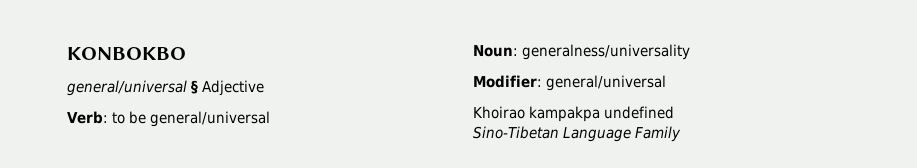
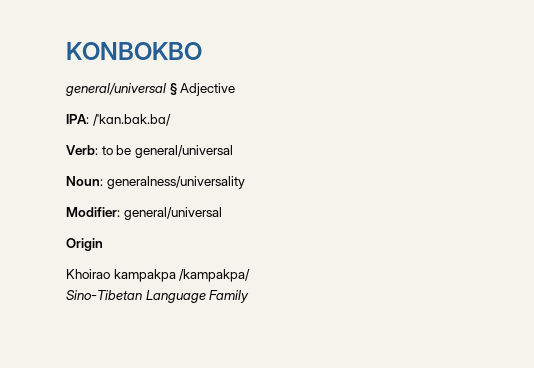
(264, 88) none -> [66,114,171,126] // IPA: /ˈkɑn.bɑk.bɑ/
(666, 83) none -> [66,238,103,251] // Origin
[604,106,674,119] undefined -> [179,269,251,282] /kampakpa/

